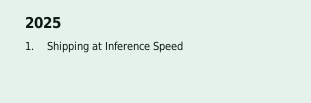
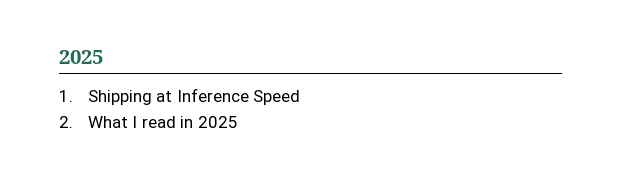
(183, 47) none -> [59,116,238,128] // 2. What I read in 2025

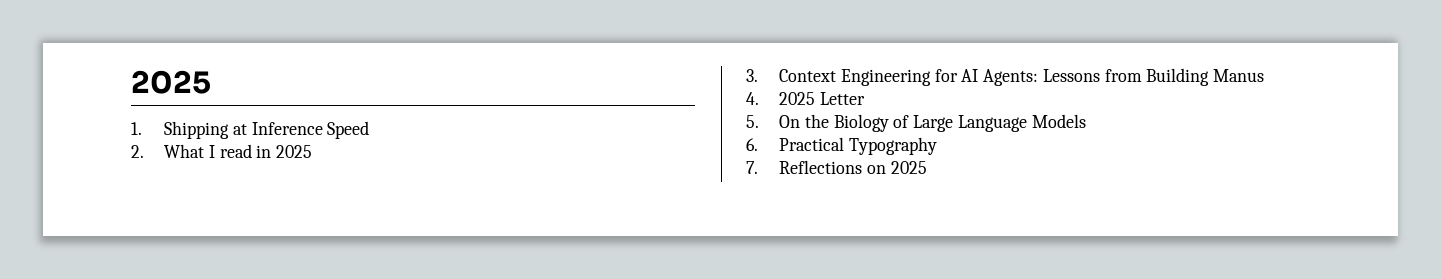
(238, 122) none -> [746,68,1265,86] [746,92,865,105] [746,114,1086,132] [746,137,937,155] [746,160,927,174] // 3. Context Engineering for AI Agents: Lessons from Building Manus // 4. 2025 Letter // 5. On the Biology of Large Language Models // 6. Practical Typography // 7. Reflections on 2025

